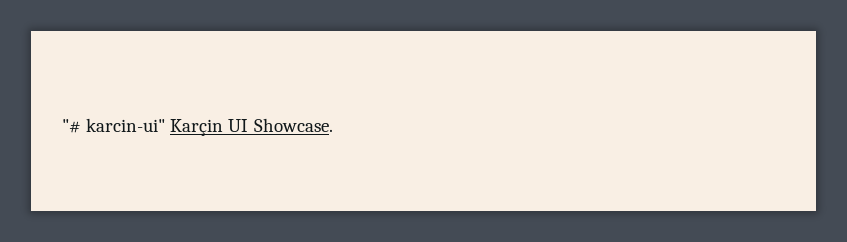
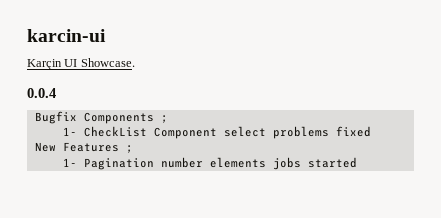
[62,118,166,133] "# karcin-ui" -> [27,29,106,42] karcin-ui //
(333, 125) none -> [27,88,56,98] [34,111,168,124] [62,126,371,139] [34,142,133,153] [62,157,357,170] // 0.0.4 // Bugfix Components ; // 1- CheckList Component select problems fixed // New Features ; // 1- Pagination number elements jobs started

